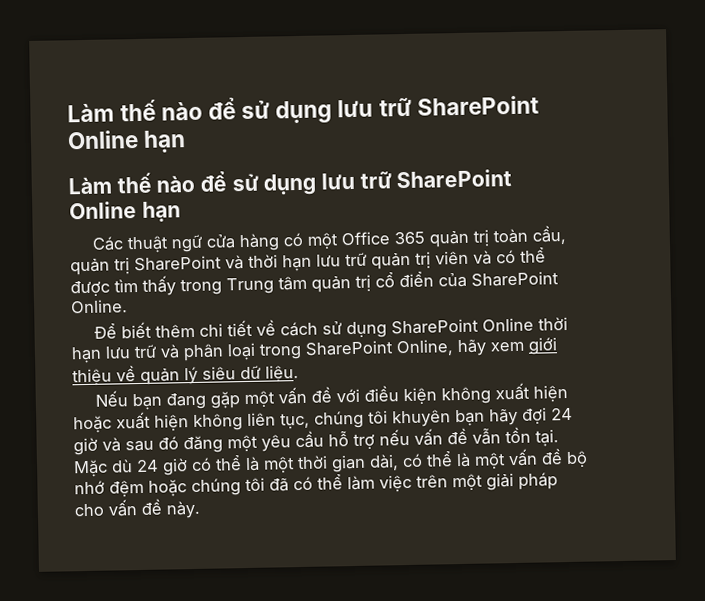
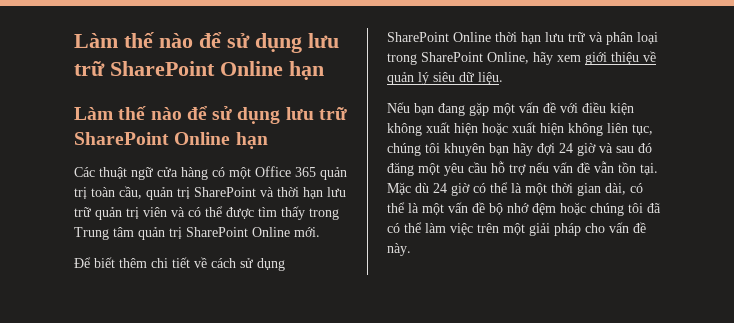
[375,271,559,288] [70,299,128,314] cổ điển của SharePoint Online. -> [186,227,320,237] SharePoint Online mới.

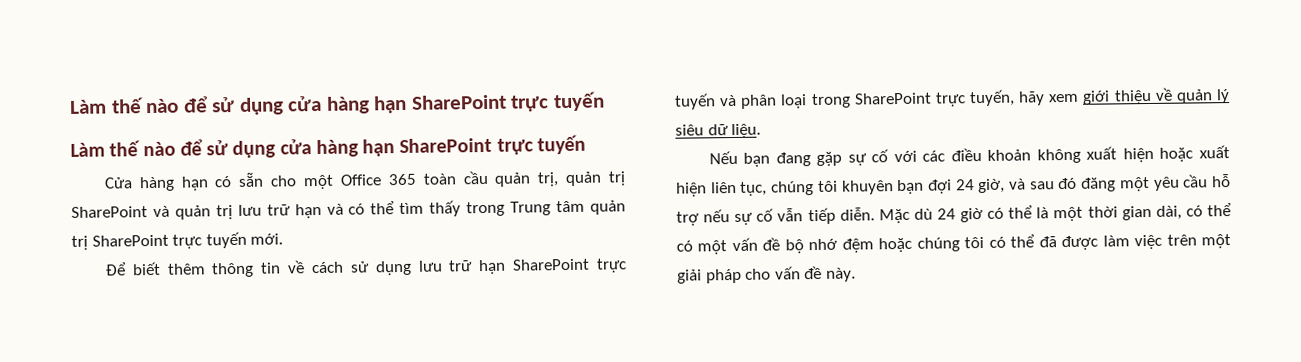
[74,32,339,53] [74,61,324,80] [74,106,347,124] [74,132,268,149] [74,166,347,180] [74,186,346,200] [74,207,167,220] Làm thế nào để sử dụng lưu trữ SharePoint Online hạn // Làm thế nào để sử dụng lưu trữ SharePoint Online hạn // Các thuật ngữ cửa hàng có một Office 365 quản trị toàn cầu, quản trị SharePoint và thời hạn lưu trữ quản trị viên -> [69,91,605,115] [70,134,586,159] [103,170,626,192] [71,203,322,220] Làm thế nào để sử dụng cửa hàng hạn SharePoint trực tuyến // Làm thế nào để sử dụng cửa hàng hạn SharePoint trực tuyến // Cửa hàng hạn có sẵn cho một Office 365 toàn cầu quản trị, quản trị SharePoint và quản trị lưu trữ hạn
[226,207,254,219] được -> (396, 208) none
[252,227,290,237] Online -> [172,231,247,249] trực tuyến
[151,257,190,268] chi tiết -> [211,262,282,278] thông tin
[387,32,585,44] SharePoint Online thời hạn lưu trữ -> [417,258,628,275] [674,93,716,110] lưu trữ hạn SharePoint trực tuyến
[487,52,529,64] Online, -> [934,89,1015,107] trực tuyến,
[493,102,634,115] một vấn đề với điều kiện -> [847,148,1032,166] sự cố với các điều khoản
[568,123,603,136] không -> (707, 189) none
[513,143,533,156] hãy -> (925, 187) none
[577,143,596,156] giờ -> [978,178,1006,194] giờ,
[553,161,658,175] vấn đề vẫn tồn tại. -> [734,207,875,225] sự cố vẫn tiếp diễn.
[408,203,419,213] là -> [676,240,693,252] có
[647,203,661,213] [387,222,422,233] đã có thể -> [988,234,1099,251] có thể đã được

